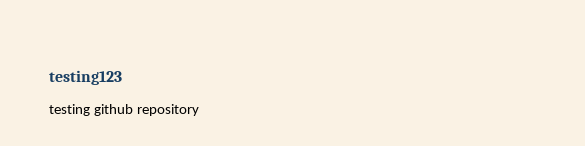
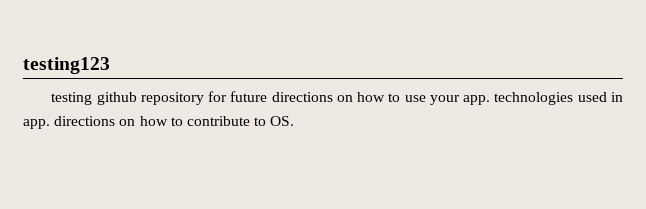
(199, 110) none -> [208,91,623,105] [23,116,295,129] for future directions on how to use your app. technologies used in app. directions on how to contribute to OS.

